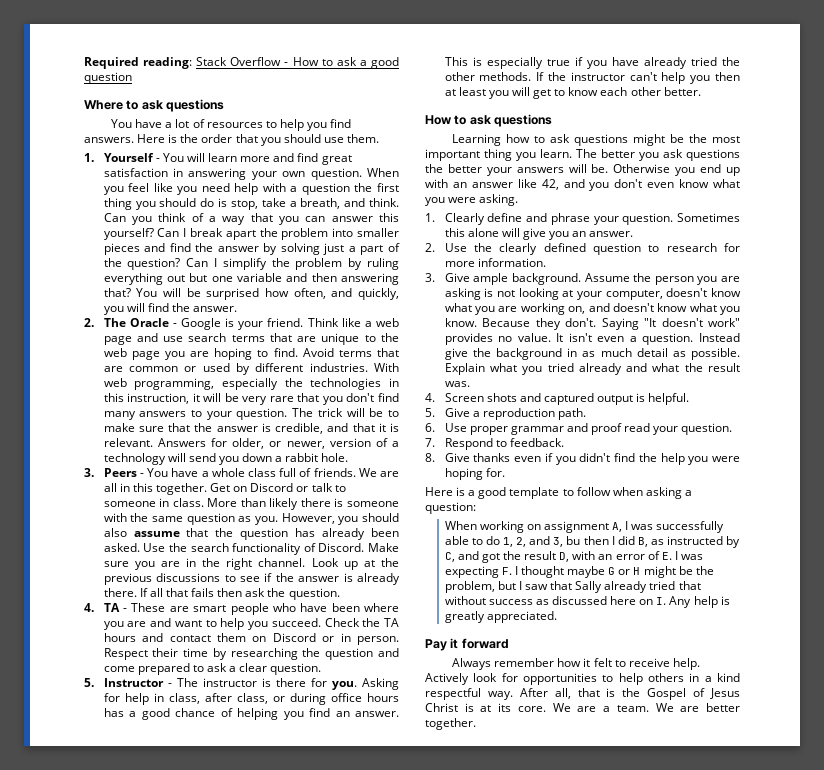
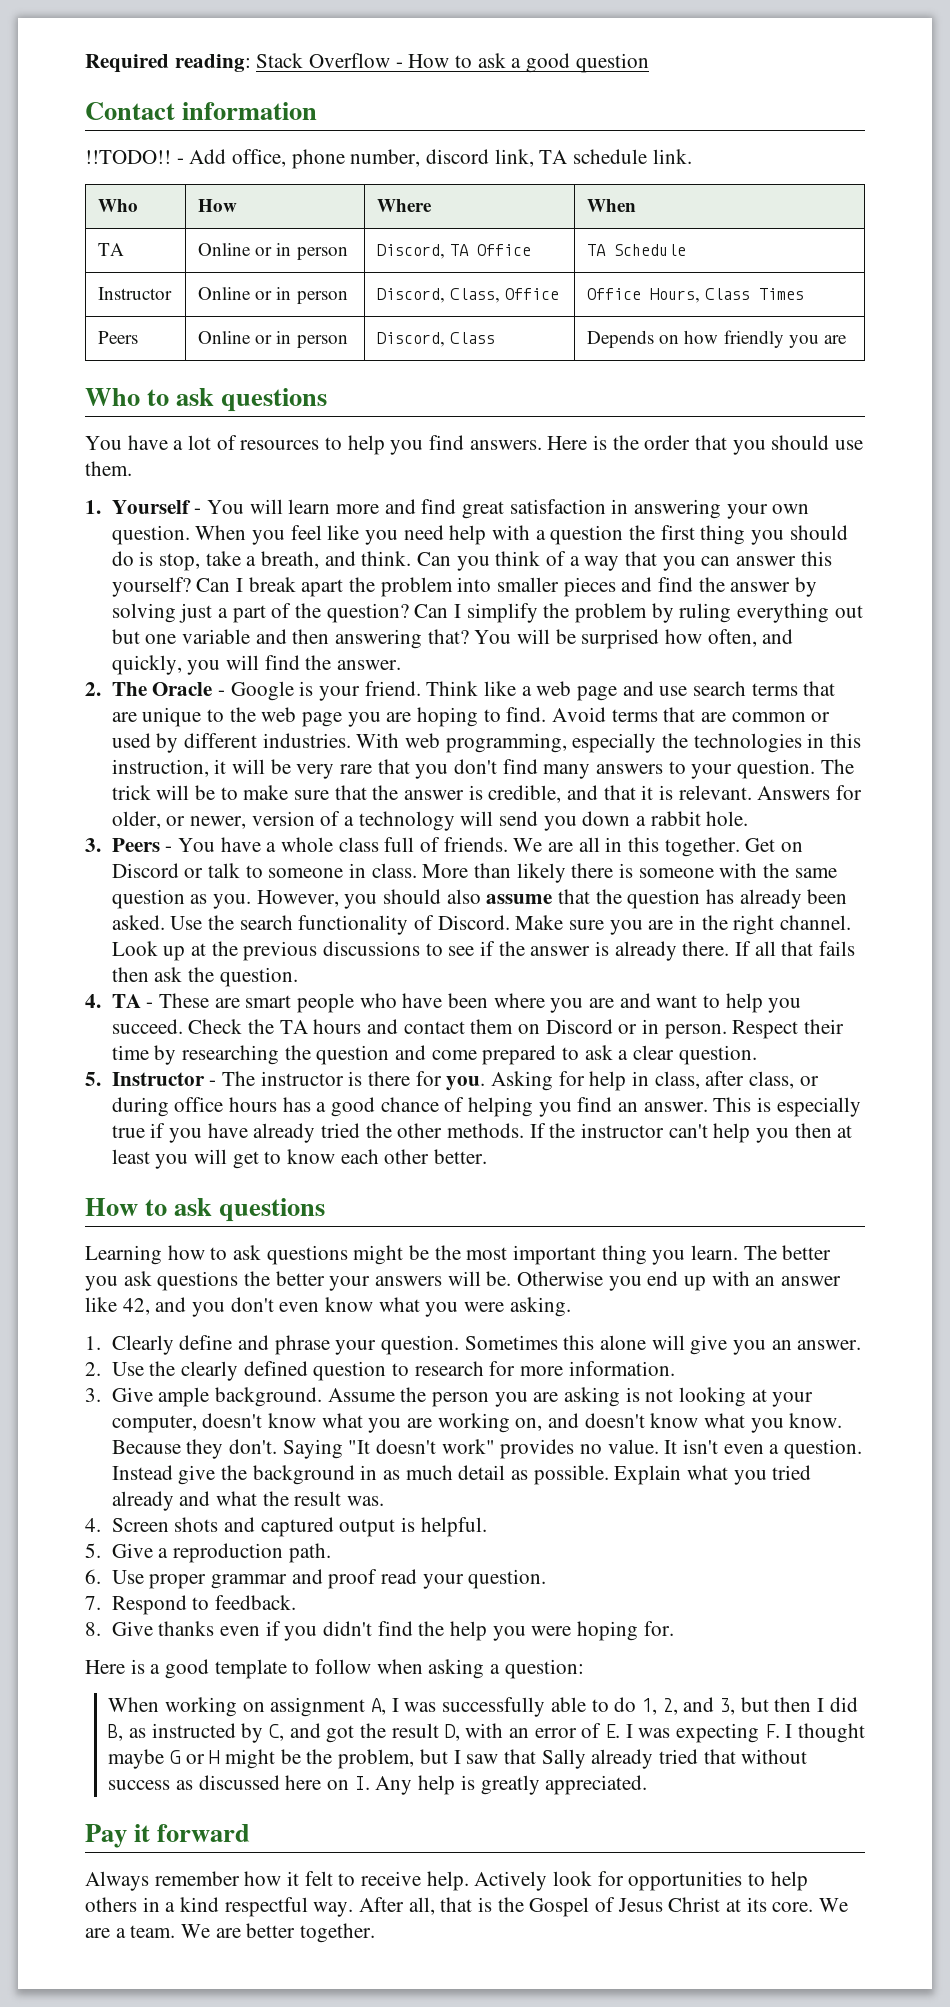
[84,100,123,110] Where -> [85,102,318,120] [85,149,692,169] [98,199,139,212] [198,199,238,212] [377,199,433,212] [587,199,637,212] [98,243,125,256] [198,243,348,260] [377,244,532,259] [587,244,687,256] [98,287,173,300] [198,287,348,304] [377,288,560,303] [587,288,805,303] [98,331,139,344] [198,331,348,348] [377,332,496,347] [587,330,847,348] [85,388,140,406] Contact information // !!TODO!! - Add office, phone number, discord link, TA schedule link. // Who | How | Where | When // TA | Online or in person | Discord, TA Office | TA Schedule // Instructor | Online or in person | Discord, Class, Office | Office Hours, Class Times // Peers | Online or in person | Discord, Class | Depends on how friendly you are // Who
[566,536,581,545] bu -> [740,1697,769,1712] but
[464,703,474,712] is -> (721, 1904) none

